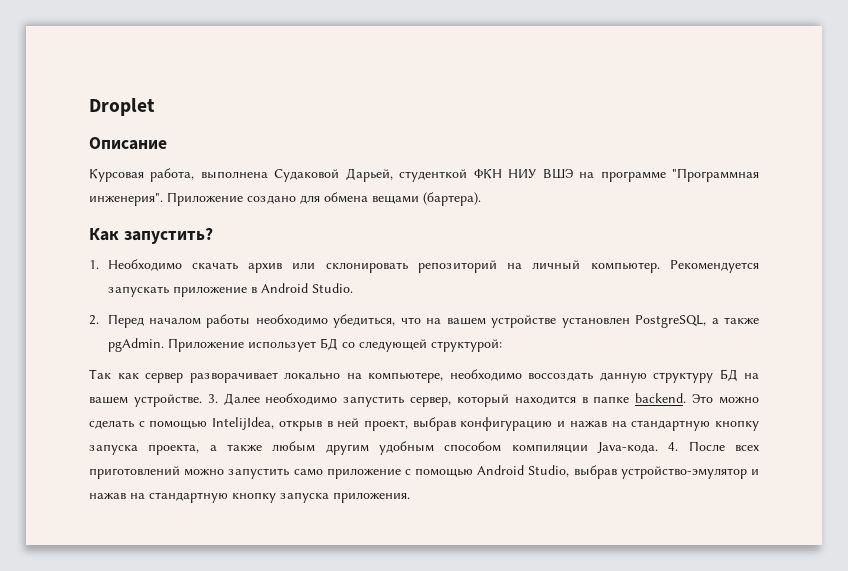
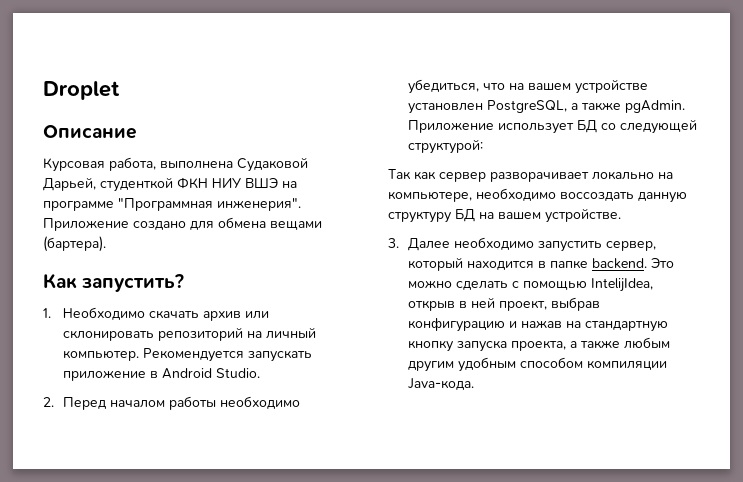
(202, 400) none -> (621, 215) //
[668,441,761,452] [89,465,759,479] [89,492,410,503] 4. После всех приготовлений можно запустить само приложение с помощью Android Studio, выбрав устройство-эмулятор и нажав на стандартную кнопку запуска приложения. -> (475, 384) none

